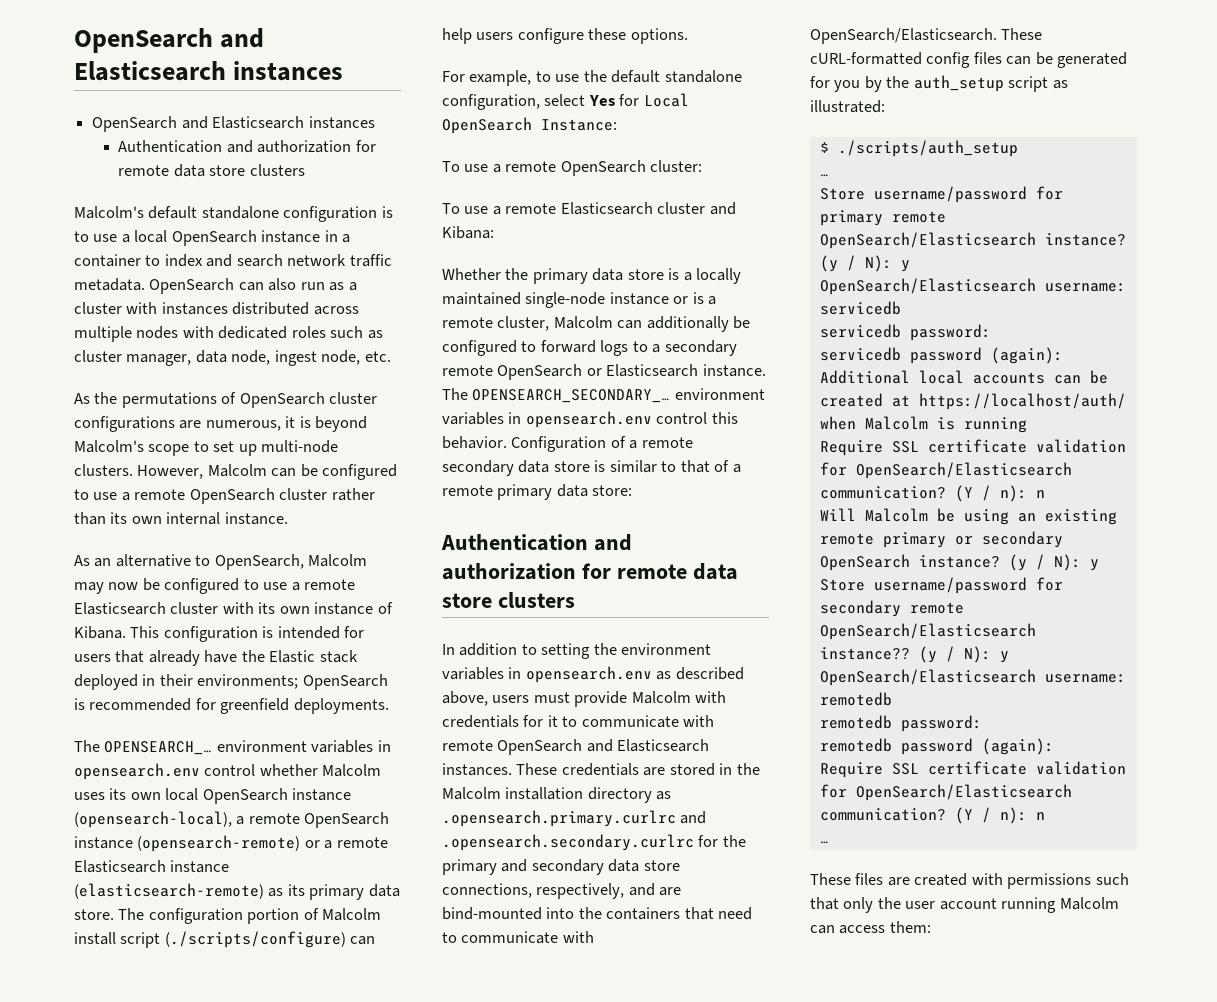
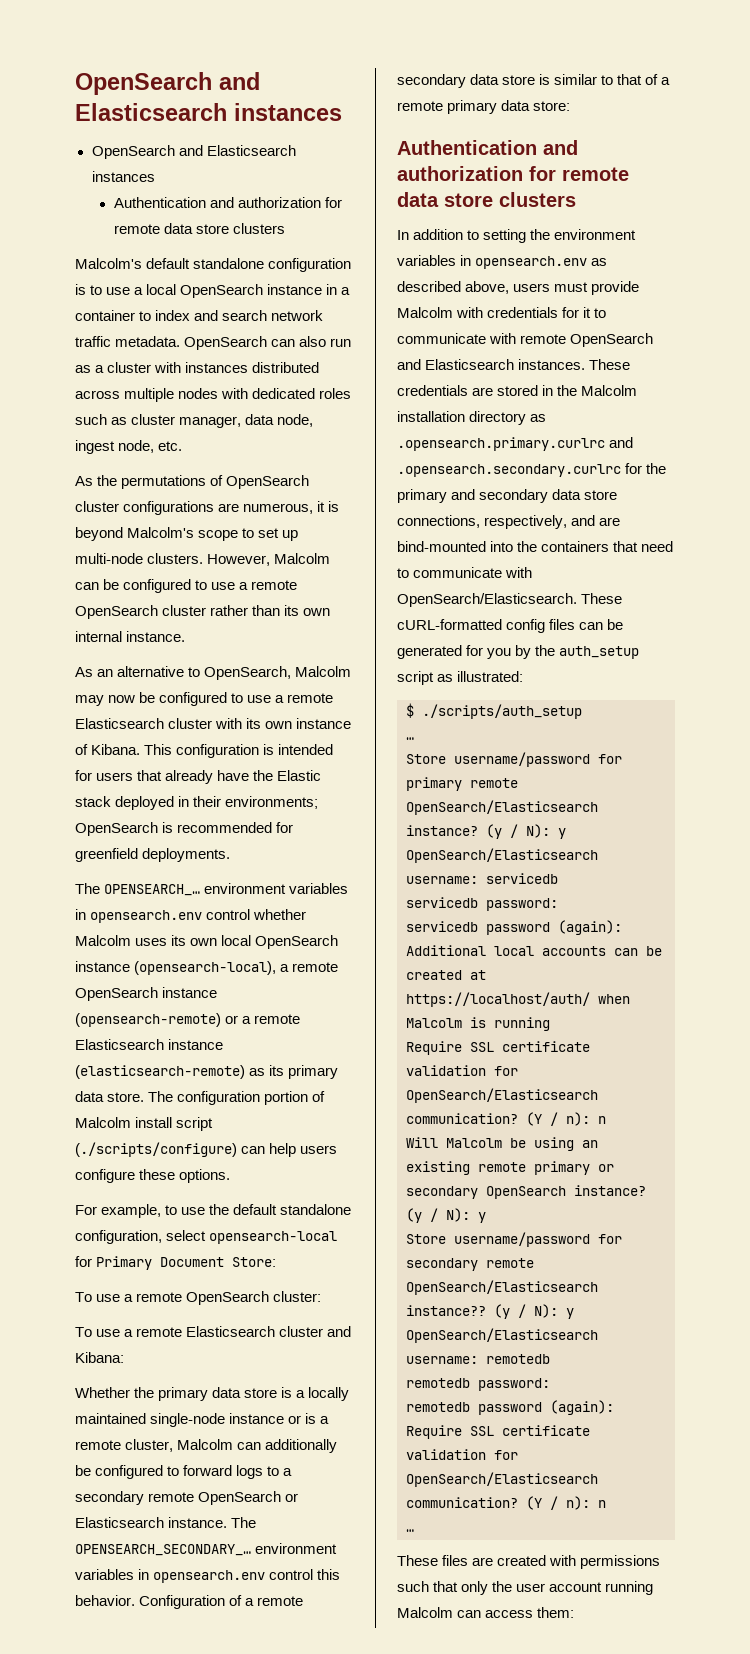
[588,93,689,107] [442,117,617,134] Yes for Local OpenSearch Instance: -> [209,1231,338,1244] [75,1256,277,1270] opensearch-local for Primary Document Store:

